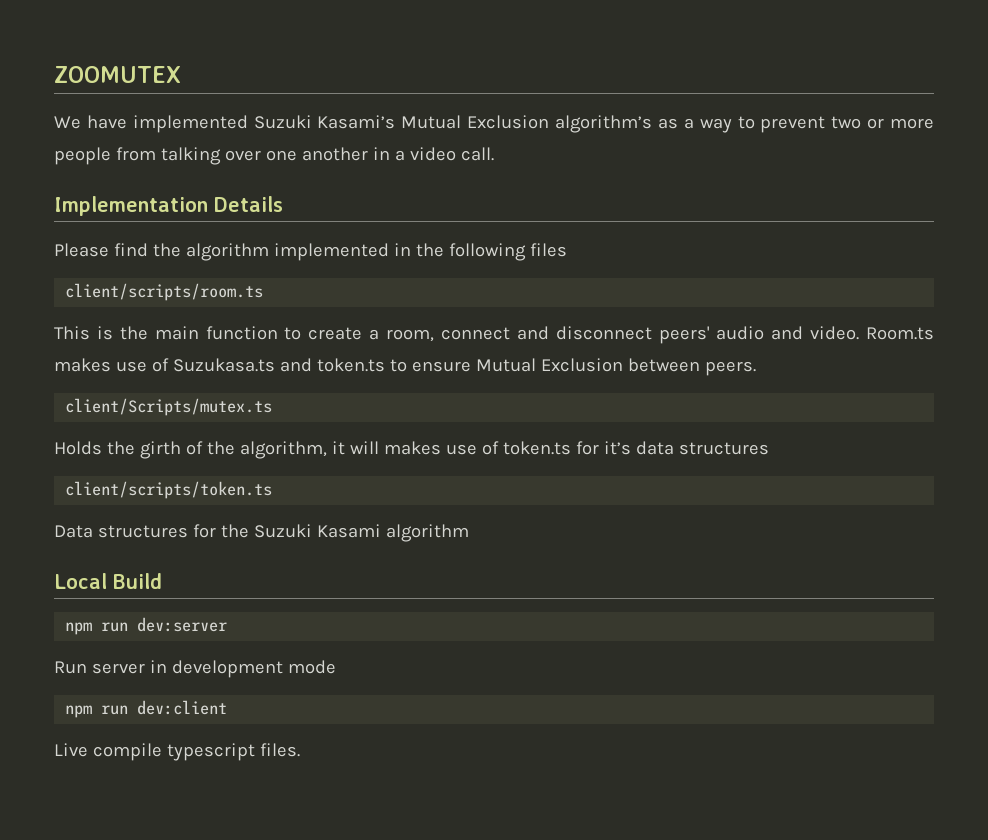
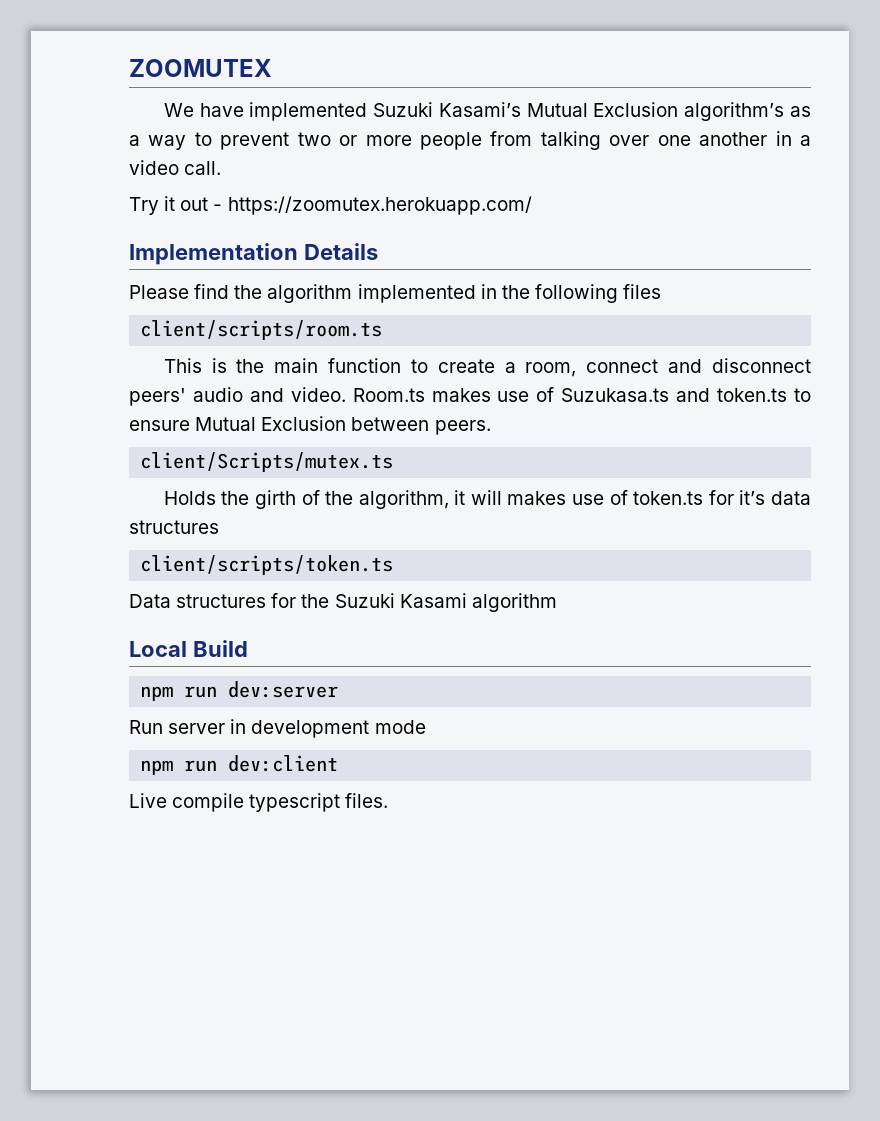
(494, 154) none -> [129,196,532,215] // Try it out - https://zoomutex.herokuapp.com/

